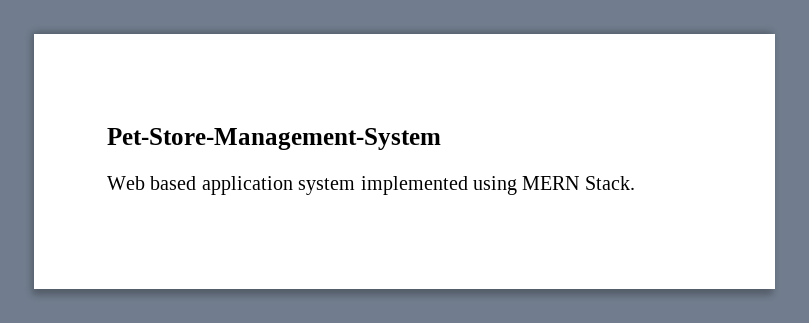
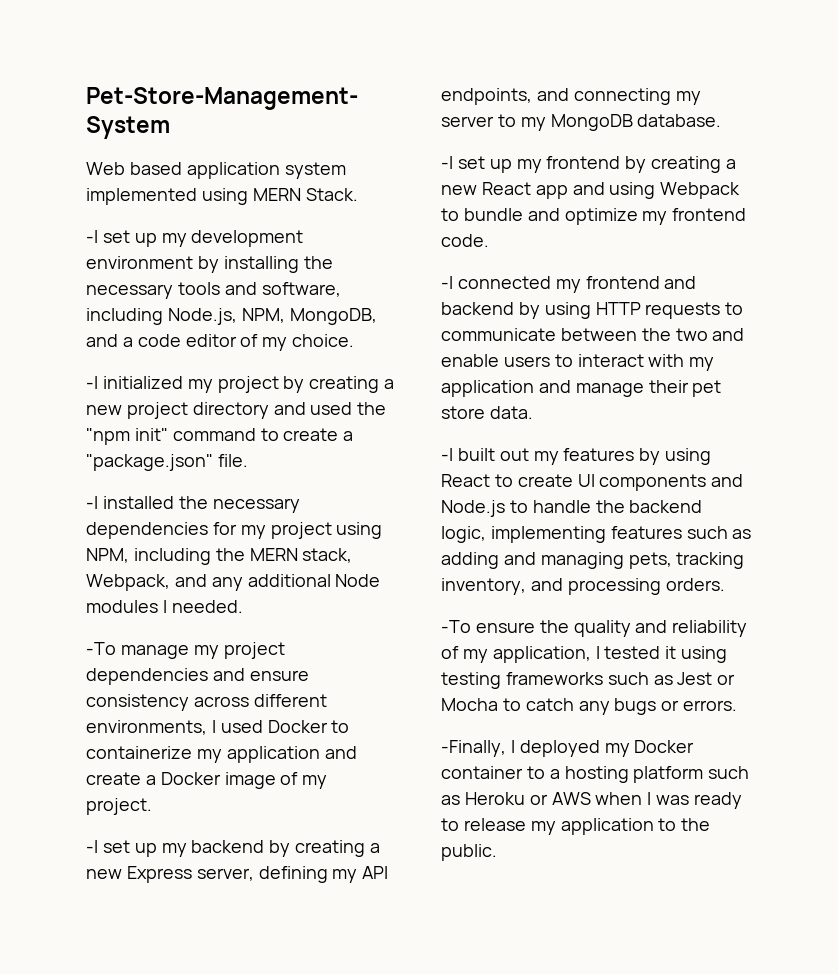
(635, 183) none -> [86,230,304,247] [86,256,333,273] [86,282,341,299] [86,308,377,325] [86,334,355,351] [86,376,395,393] [86,402,387,419] [86,428,354,445] [86,454,248,471] [86,496,300,513] [86,522,383,539] [86,548,353,565] [86,574,381,591] [86,600,243,613] [86,642,285,659] [86,668,309,685] [86,694,327,711] [86,720,350,735] [86,746,357,763] [86,772,328,789] [86,798,152,815] [86,840,381,857] [86,866,389,883] [441,88,701,105] [441,114,722,131] [441,156,737,173] [441,182,741,199] [441,208,747,225] [441,234,489,247] [441,276,697,293] [441,302,744,319] [441,328,745,341] [441,354,715,371] [441,380,722,397] [441,406,533,419] [441,448,712,465] [441,474,744,491] [441,500,703,517] [441,526,752,543] [441,552,745,569] [441,578,725,595] [441,620,748,637] [441,646,728,663] [441,672,736,689] [441,698,738,715] [441,740,695,757] [441,766,750,783] [441,792,743,809] [441,818,711,835] [441,844,497,861] // -I set up my development environment by installing the necessary tools and software, including Node.js, NPM, MongoDB, and a code editor of my choice. // -I initialized my project by creating a new project directory and used the "npm init" command to create a "package.json" file. // -I installed the necessary dependencies for my project using NPM, including the MERN stack, Webpack, and any additional Node modules I needed. // -To manage my project dependencies and ensure consistency across different environments, I used Docker to containerize my application and create a Docker image of my project. // -I set up my backend by creating a new Express server, defining my API endpoints, and connecting my server to my MongoDB database. // -I set up my frontend by creating a new React app and using Webpack to bundle and optimize my frontend code. // -I connected my frontend and backend by using HTTP requests to communicate between the two and enable users to interact with my application and manage their pet store data. // -I built out my features by using React to create UI components and Node.js to handle the backend logic, implementing features such as adding and managing pets, tracking inventory, and processing orders. // -To ensure the quality and reliability of my application, I tested it using testing frameworks such as Jest or Mocha to catch any bugs or errors. // -Finally, I deployed my Docker container to a hosting platform such as Heroku or AWS when I was ready to release my application to the public.

